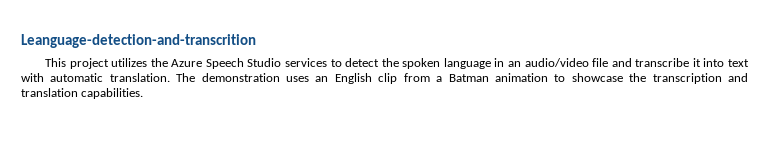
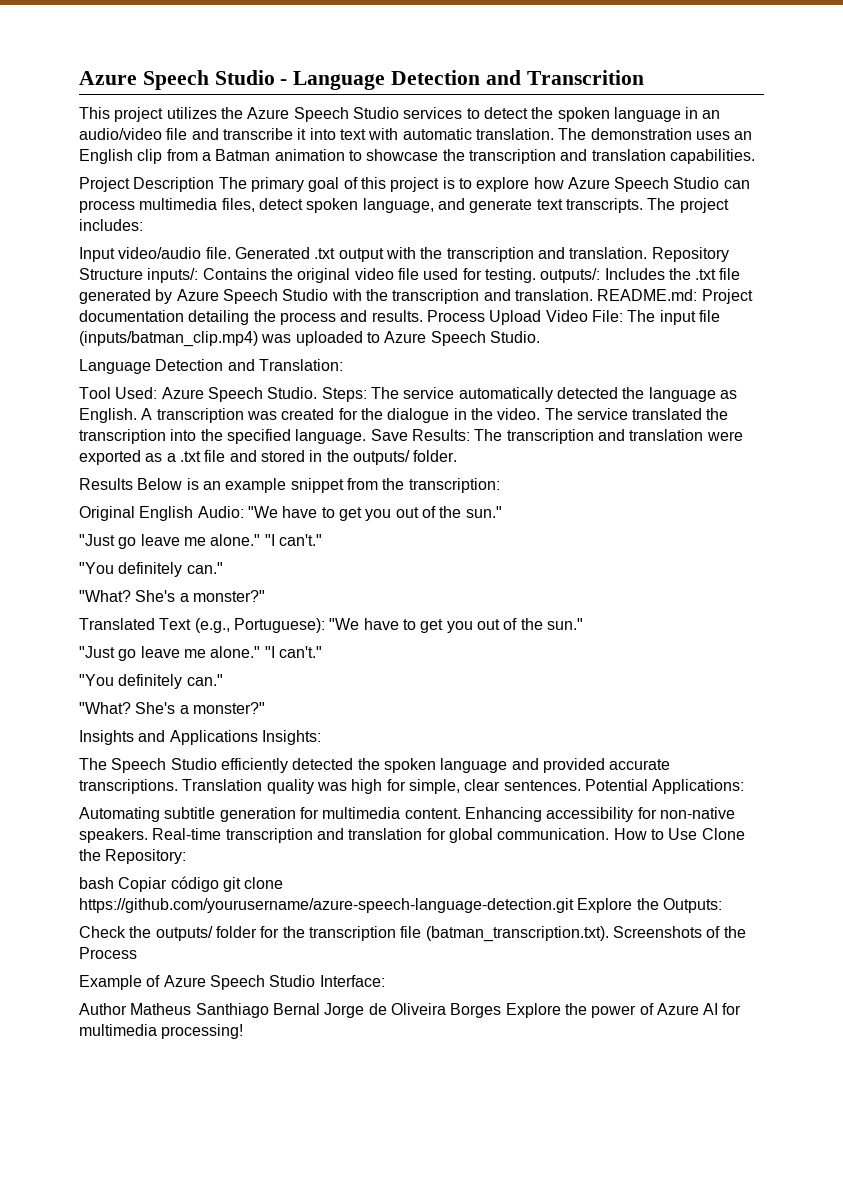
[21,34,256,48] Leanguage-detection-and-transcrition -> [79,70,644,90] Azure Speech Studio - Language Detection and Transcrition
(144, 93) none -> [79,177,750,192] [79,198,729,213] [79,219,143,231] [79,247,729,262] [79,268,741,283] [79,289,753,304] [79,310,720,325] [79,331,540,347] [79,359,343,374] [79,387,737,402] [79,408,729,423] [79,429,743,444] [79,450,458,465] [79,478,500,493] [79,506,502,521] [79,534,322,549] [79,562,223,577] [79,590,265,602] [79,618,583,633] [79,646,322,661] [79,674,223,689] [79,702,265,714] [79,730,321,745] [79,758,671,773] [79,779,745,794] [79,807,735,822] [79,828,745,843] [79,849,187,864] [79,876,284,892] [79,898,722,913] [79,926,746,942] [79,947,137,959] [79,975,385,990] [79,1003,742,1018] [79,1024,244,1039] // Project Description The primary goal of this project is to explore how Azure Speech Studio can process multimedia files, detect spoken language, and generate text transcripts. The project includes: // Input video/audio file. Generated .txt output with the transcription and translation. Repository Structure inputs/: Contains the original video file used for testing. outputs/: Includes the .txt file generated by Azure Speech Studio with the transcription and translation. README.md: Project documentation detailing the process and results. Process Upload Video File: The input file (inputs/batman_clip.mp4) was uploaded to Azure Speech Studio. // Language Detection and Translation: // Tool Used: Azure Speech Studio. Steps: The service automatically detected the language as English. A transcription was created for the dialogue in the video. The service translated the transcription into the specified language. Save Results: The transcription and translation were exported as a .txt file and stored in the outputs/ folder. // Results Below is an example snippet from the transcription: // Original English Audio: "We have to get you out of the sun." // "Just go leave me alone." "I can't." // "You definitely can." // "What? She's a monster?" // Translated Text (e.g., Portuguese): "We have to get you out of the sun." // "Just go leave me alone." "I can't." // "You definitely can." // "What? She's a monster?" // Insights and Applications Insights: // The Speech Studio efficiently detected the spoken language and provided accurate transcriptions. Translation quality was high for simple, clear sentences. Potential Applications: // Automating subtitle generation for multimedia content. Enhancing accessibility for non-native speakers. Real-time transcription and translation for global communication. How to Use Clone the Repository: // bash Copiar código git clone https://github.com/yourusername/azure-speech-language-detection.git Explore the Outputs: // Check the outputs/ folder for the transcription file (batman_transcription.txt). Screenshots of the Process // Example of Azure Speech Studio Interface: // Author Matheus Santhiago Bernal Jorge de Oliveira Borges Explore the power of Azure AI for multimedia processing!

